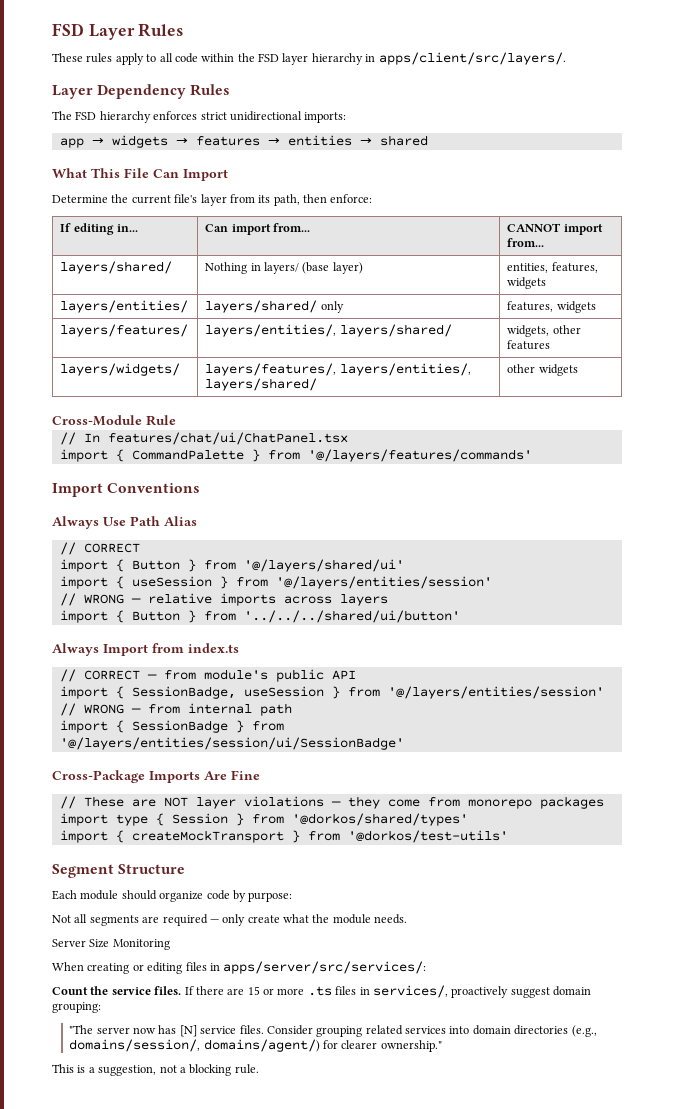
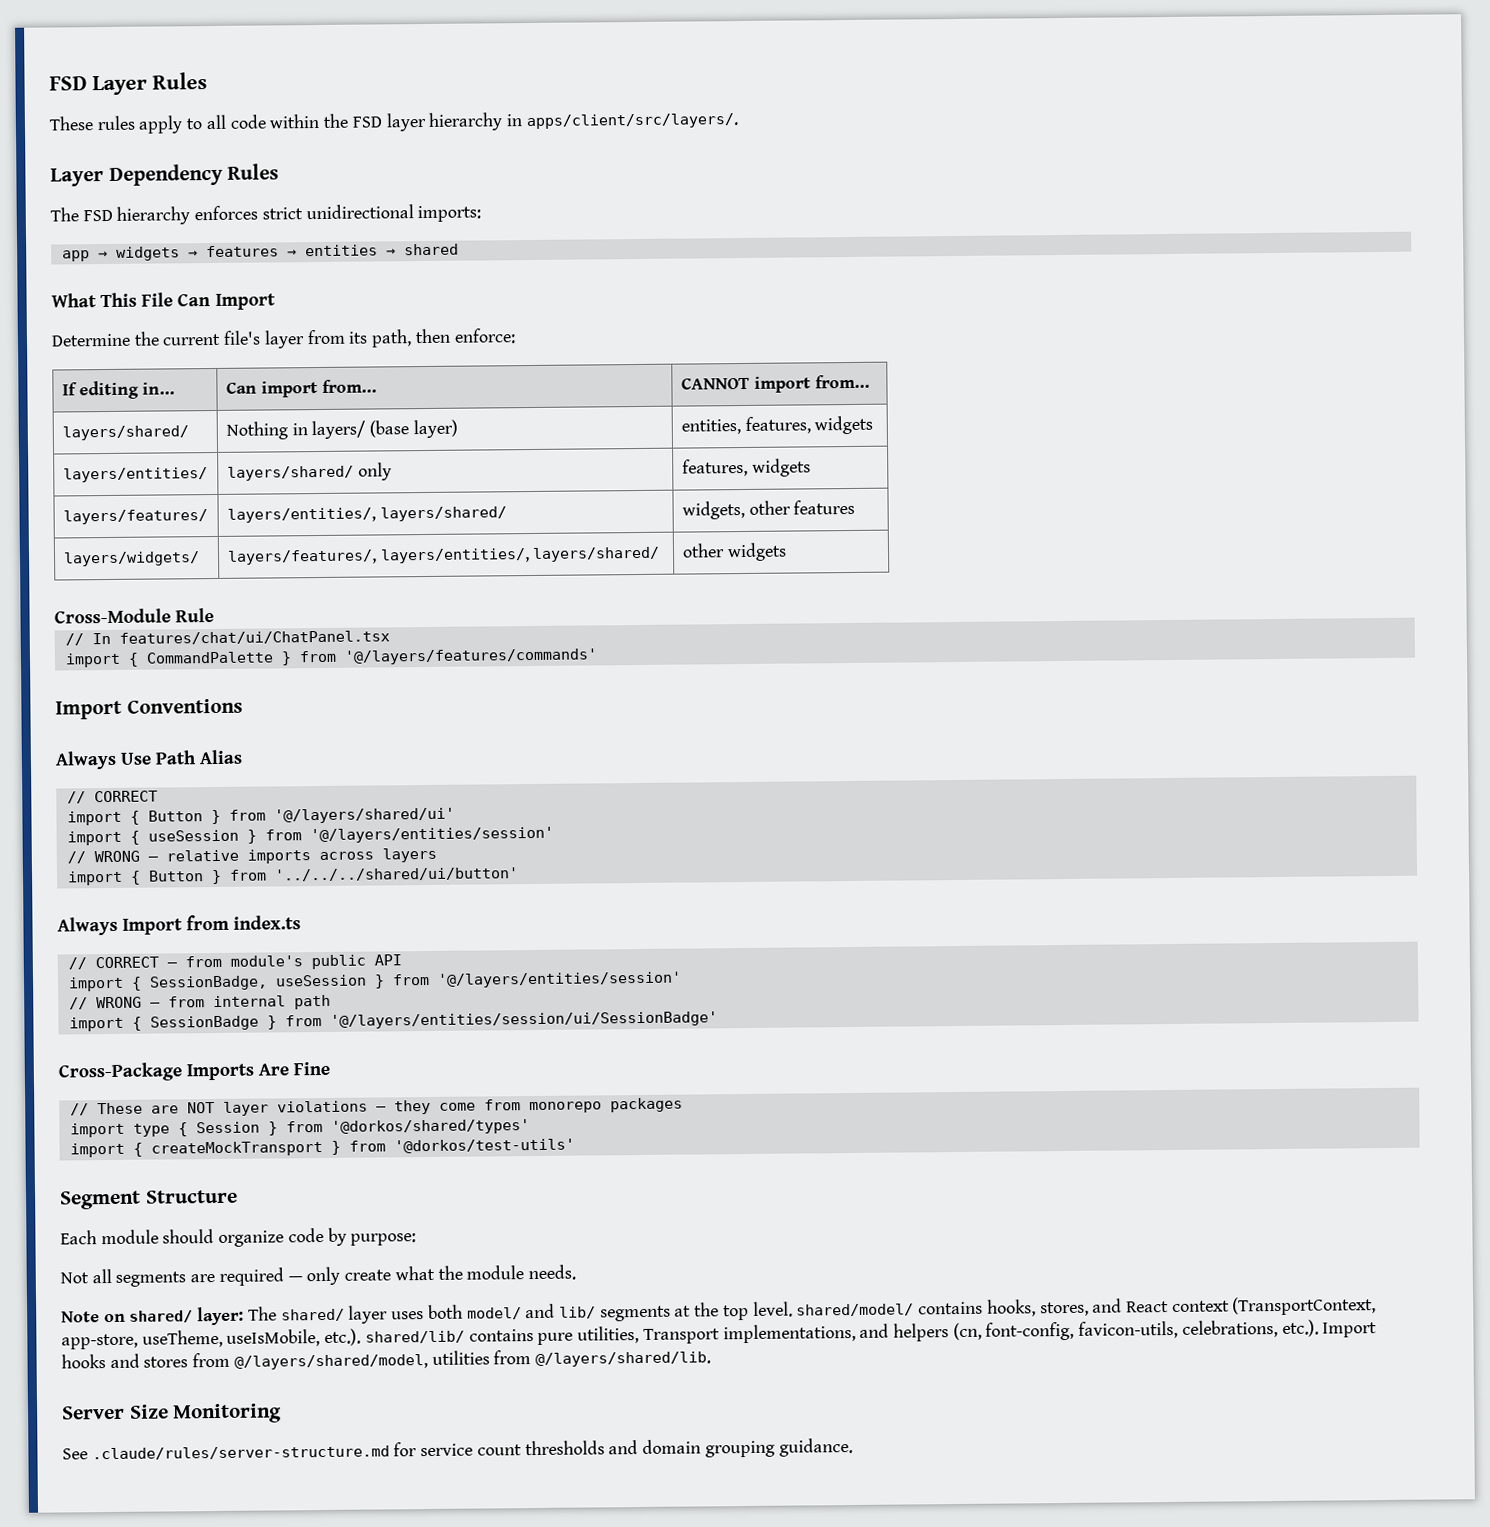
[52,939,170,950] [52,961,427,974] [52,985,591,998] [52,1002,101,1013] [69,1025,597,1037] [69,1039,442,1052] [52,1064,259,1076] Server Size Monitoring // When creating or editing files in apps/server/src/services/: // Count the service files. If there are 15 or more .ts files in services/, proactively suggest domain grouping: // "The server now has [N] service files. Consider grouping related services into domain directories (e.g., domains/session/, domains/agent/) for clearer ownership." // This is a suggestion, not a blocking rule. -> [61,1296,1377,1326] [61,1319,1378,1350] [61,1350,712,1370] [62,1403,283,1424] [62,1438,853,1461] Note on shared/ layer: The shared/ layer uses both model/ and lib/ segments at the top level. shared/model/ contains hooks, stores, and React context (TransportContext, app-store, useTheme, useIsMobile, etc.). shared/lib/ contains pure utilities, Transport implementations, and helpers (cn, font-config, favicon-utils, celebrations, etc.). Import hooks and stores from @/layers/shared/model, utilities from @/layers/shared/lib. // Server Size Monitoring // See .claude/rules/server-structure.md for service count thresholds and domain grouping guidance.

